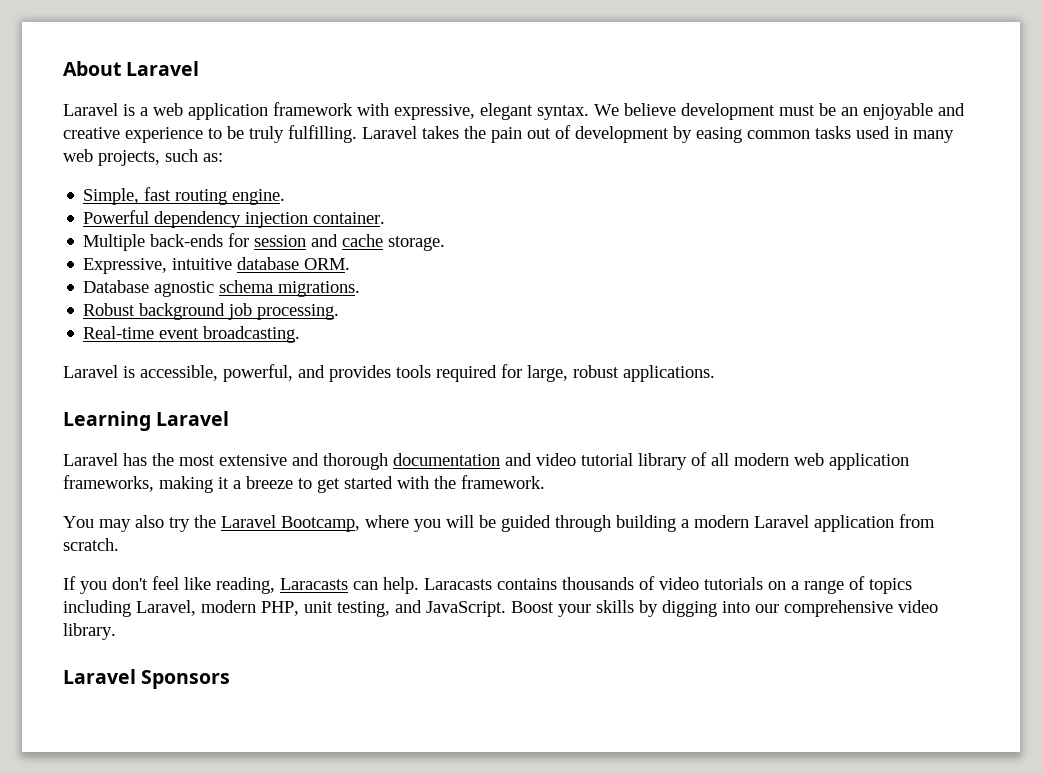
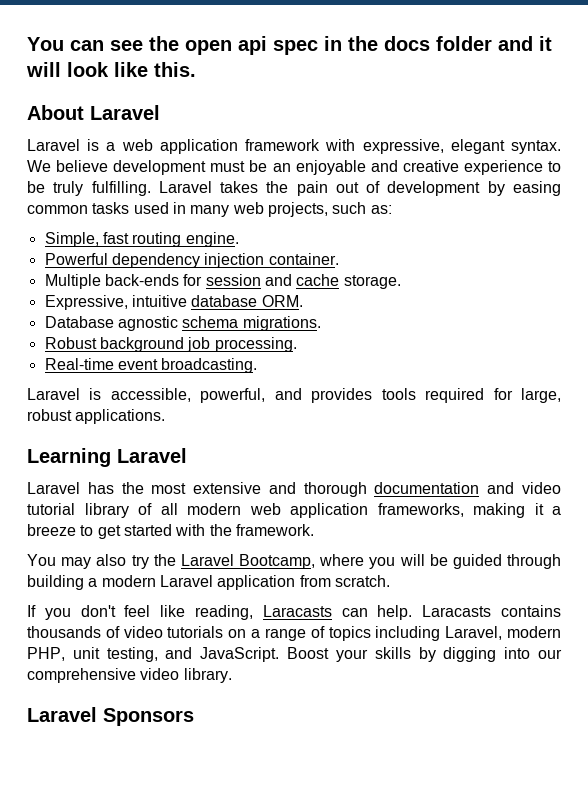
(63, 68) none -> [27,36,552,55] [26,62,196,77] You can see the open api spec in the docs folder and it will look like this. //

